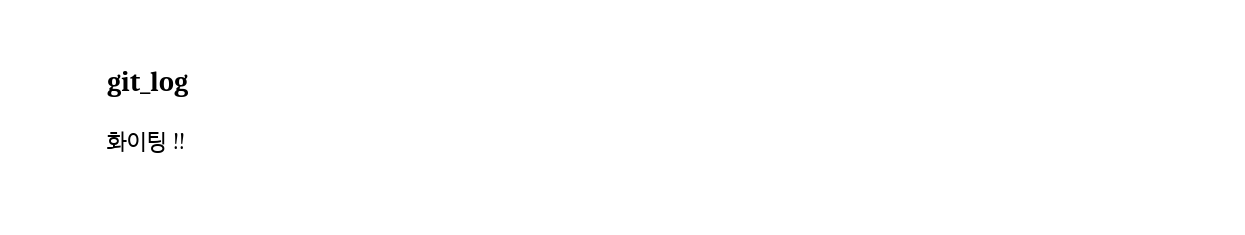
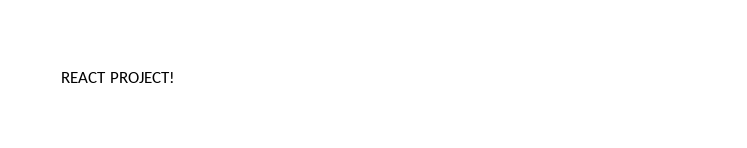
[107,71,188,97] [107,131,185,153] git_log // 화이팅 !! -> [61,72,175,83] REACT PROJECT!

